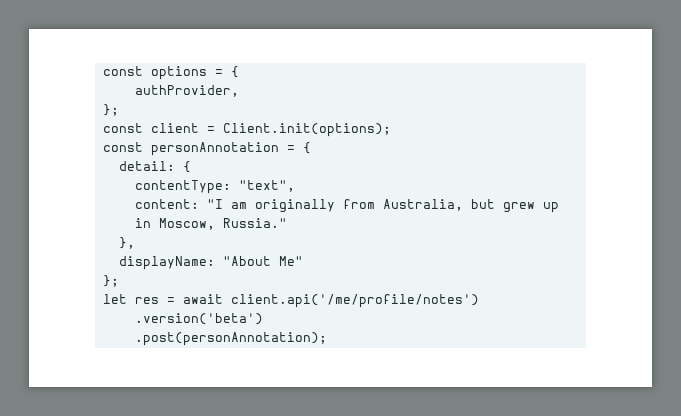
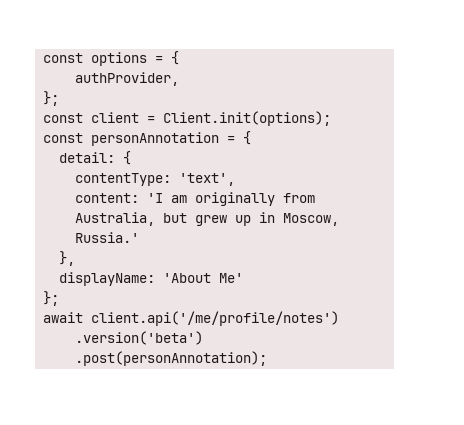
[239,180,296,192] "text", -> [179,173,236,186] 'text',
[207,199,224,209] "I -> [147,193,164,203] 'I
[223,218,288,228] Russia." -> [75,232,140,243] Russia.'
[223,256,304,266] [103,275,120,287] [103,294,176,304] "About Me" // }; // let res = -> [163,273,244,283] [43,291,60,306] 'About Me' // }; //

